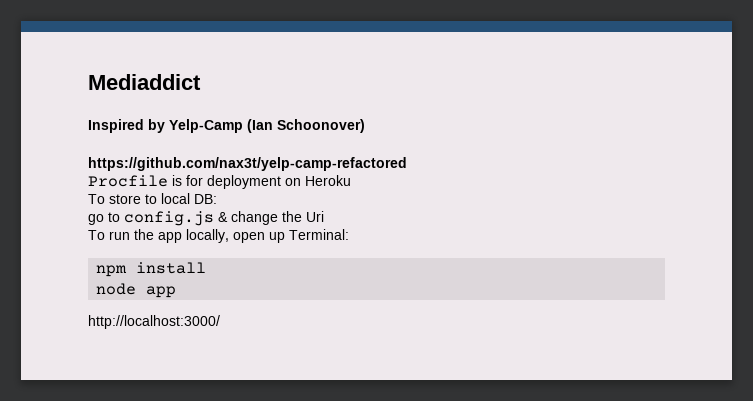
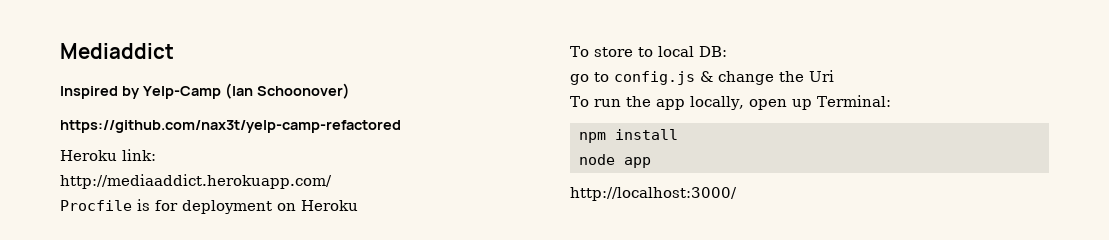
(407, 164) none -> [60,149,156,161] [60,174,332,189] // Heroku link: // http://mediaaddict.herokuapp.com/

